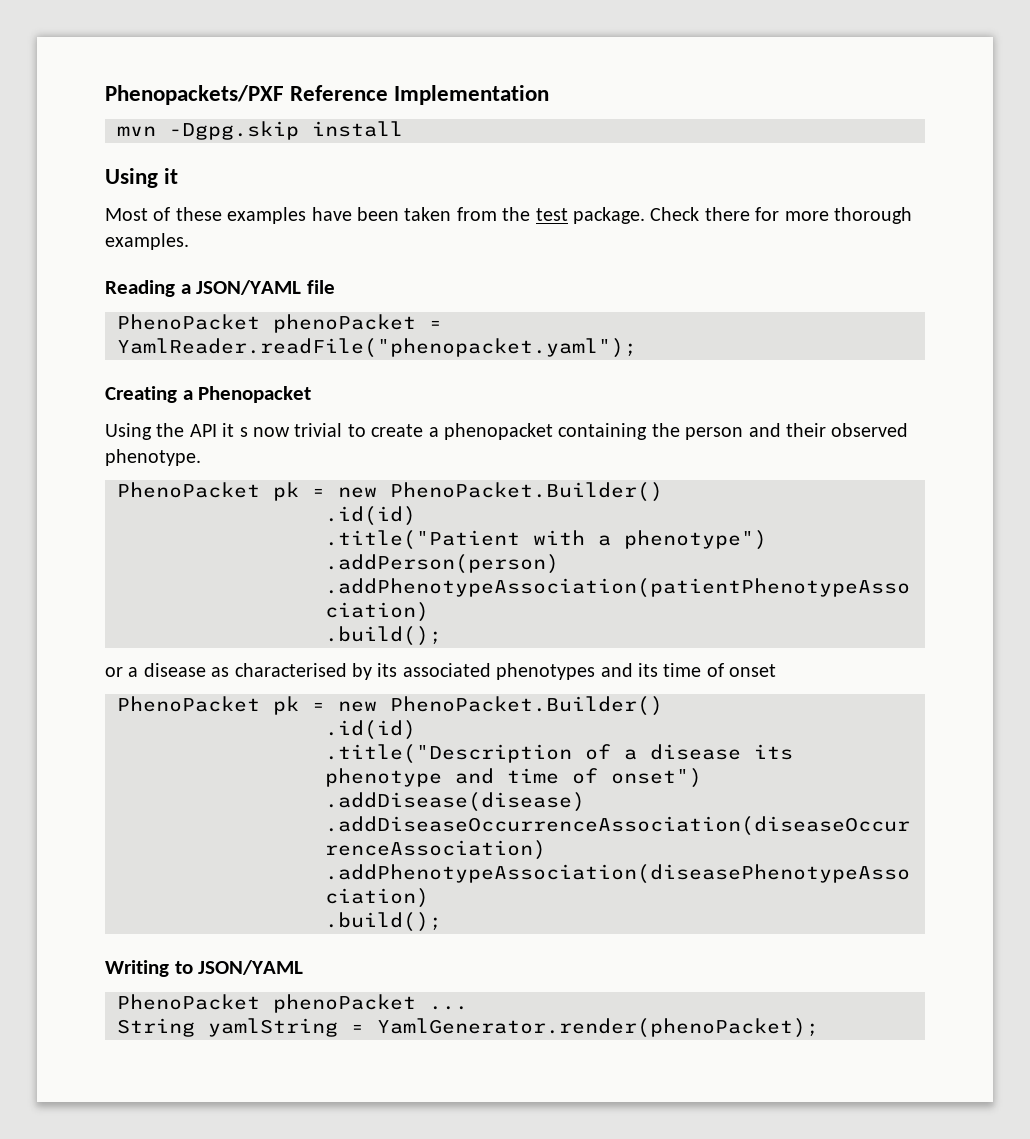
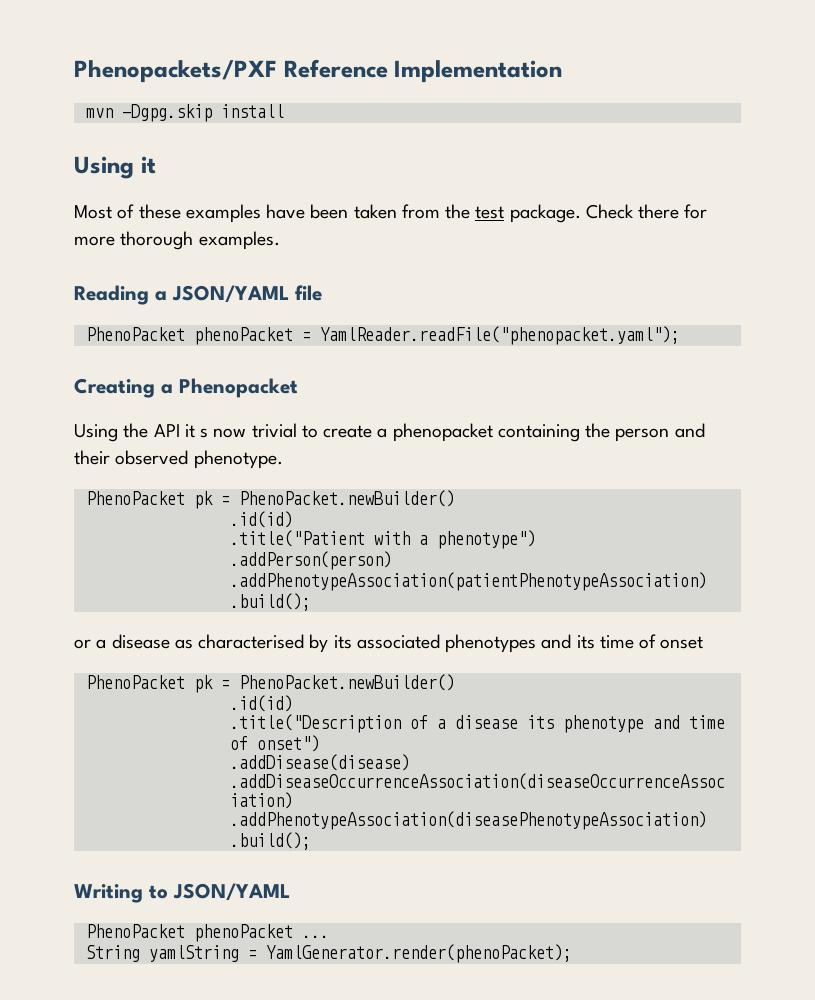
[338,482,663,502] new PhenoPacket.Builder() -> [238,490,455,507] PhenoPacket.newBuilder()
[338,696,663,716] new PhenoPacket.Builder() -> [238,674,455,691] PhenoPacket.newBuilder()

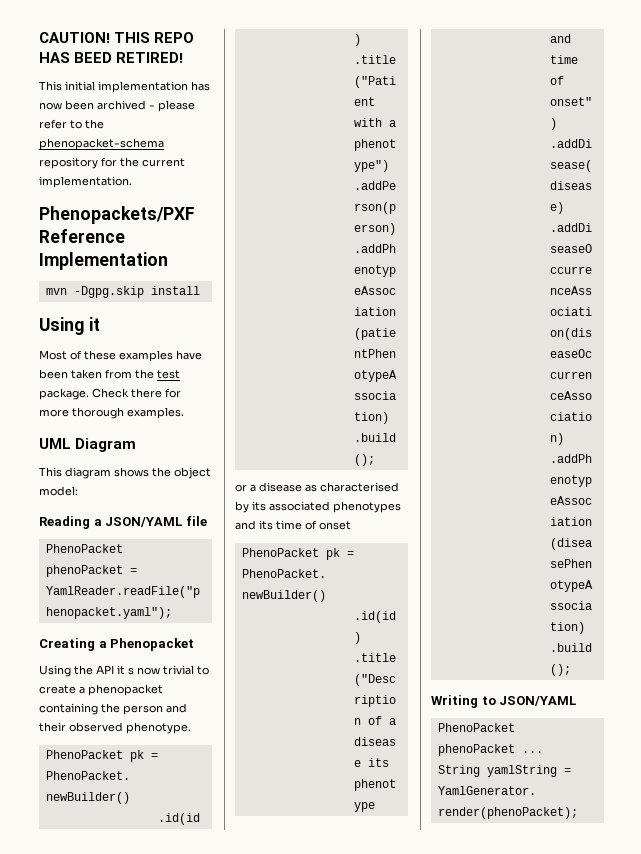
(74, 71) none -> [39,32,195,43] [39,52,184,63] [39,81,210,93] [39,100,195,112] [39,119,104,129] [39,138,164,150] [39,157,185,169] [39,176,132,188] CAUTION! THIS REPO HAS BEED RETIRED! // This initial implementation has now been archived - please refer to the phenopacket-schema repository for the current implementation. //
(280, 240) none -> [39,438,137,452] [39,467,211,479] [39,486,78,496] // UML Diagram // This diagram shows the object model:

